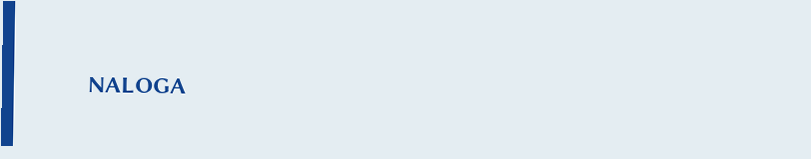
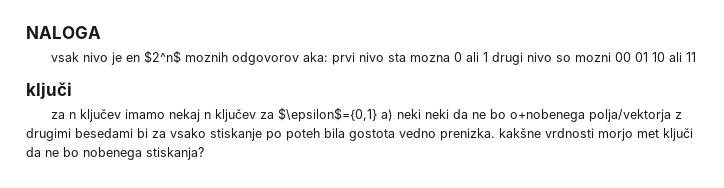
(186, 86) none -> [50,50,696,65] [26,82,72,99] [50,107,682,122] [26,128,693,141] [26,147,204,160] // vsak nivo je en $2^n$ moznih odgovorov aka: prvi nivo sta mozna 0 ali 1 drugi nivo so mozni 00 01 10 ali 11 // ključi // za n ključev imamo nekaj n ključev za $\epsilon$={0,1} a) neki neki da ne bo o+nobenega polja/vektorja z drugimi besedami bi za vsako stiskanje po poteh bila gostota vedno prenizka. kakšne vrdnosti morjo met ključi da ne bo nobenega stiskanja?

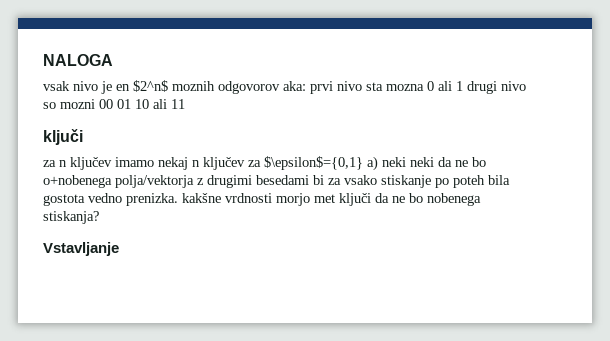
(204, 153) none -> [43,242,119,256] // Vstavljanje

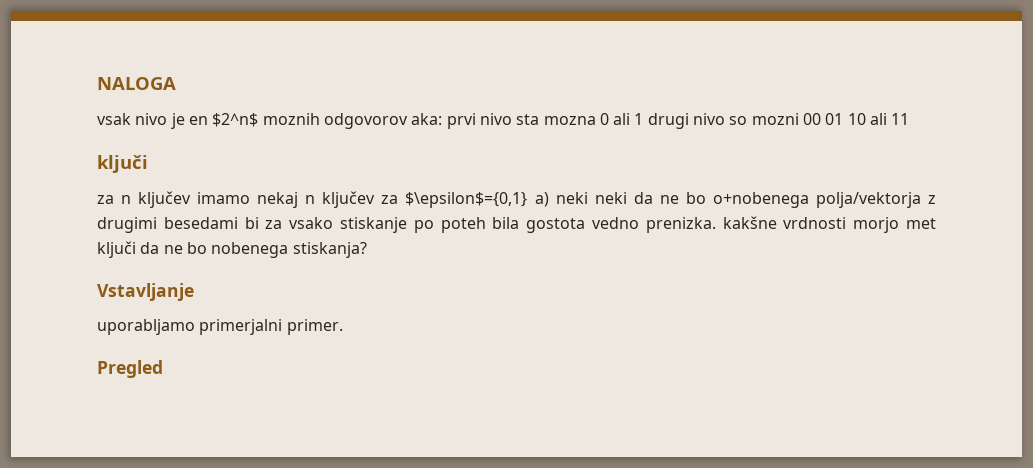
(119, 249) none -> [97,319,343,335] [97,360,163,378] // uporabljamo primerjalni primer. // Pregled

